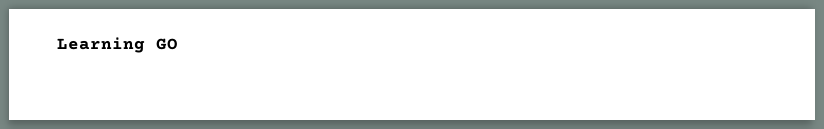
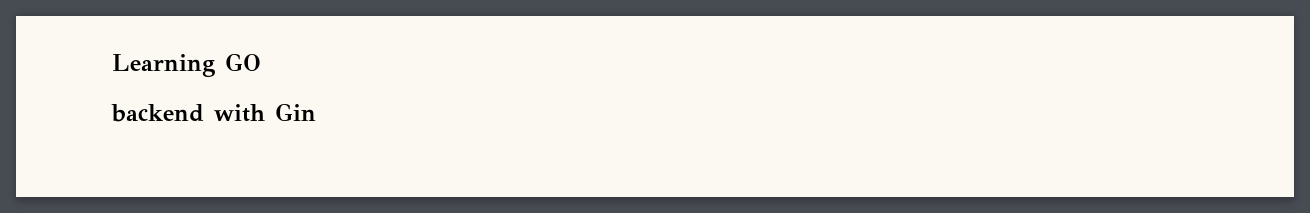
(178, 44) none -> [111,103,316,122] // backend with Gin

